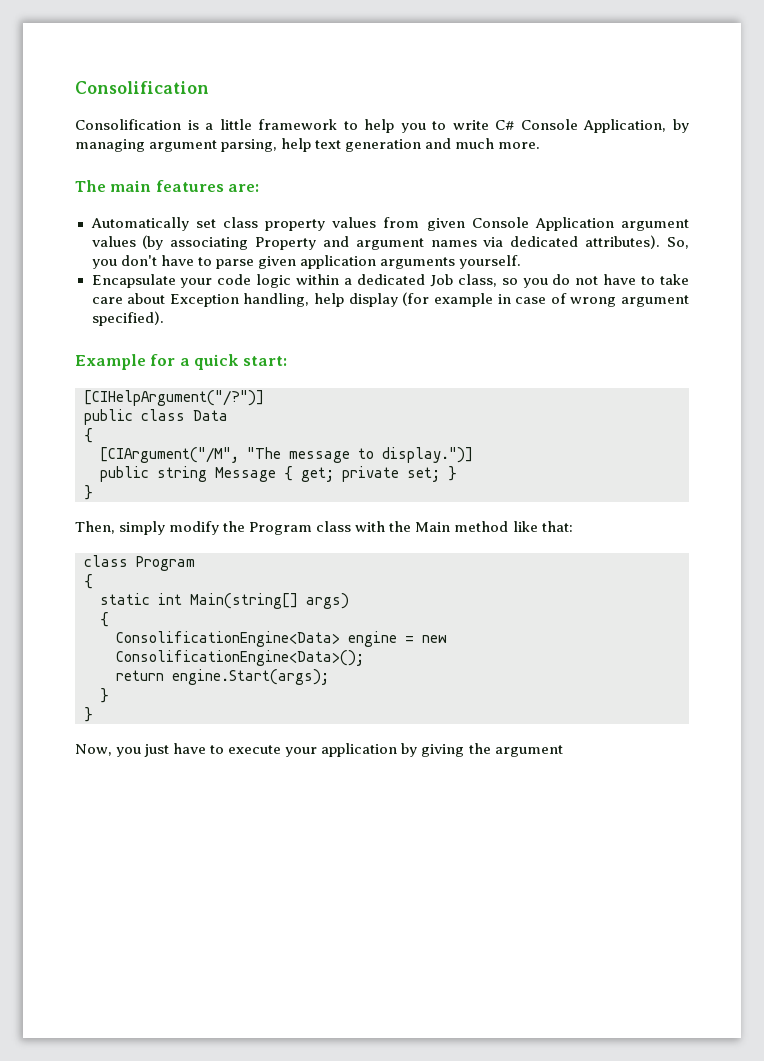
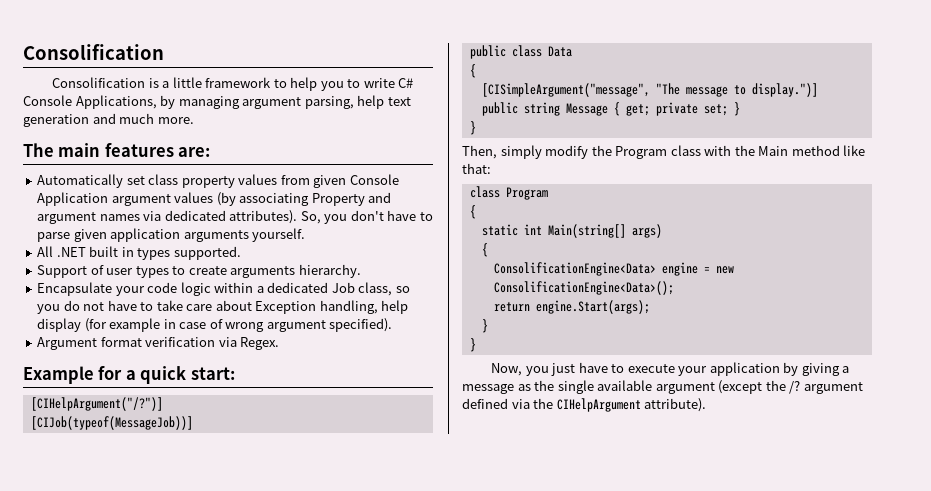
[583,119,667,133] Application, -> [75,95,157,109] Applications,
(521, 262) none -> [37,246,241,260] [37,264,361,278] // All .NET built in types supported. // Support of user types to create arguments hierarchy.
(164, 318) none -> [37,337,280,350] // Argument format verification via Regex.
(264, 398) none -> [30,416,193,430] // [CIJob(typeof(MessageJob))]
[100,447,239,463] [CIArgument("/M", -> [481,83,650,97] [CISimpleArgument("message",
[468,743,563,757] the argument -> [842,366,850,373] [462,380,863,394] [462,398,707,412] a message as the single available argument (except the /? argument defined via the CIHelpArgument attribute).

